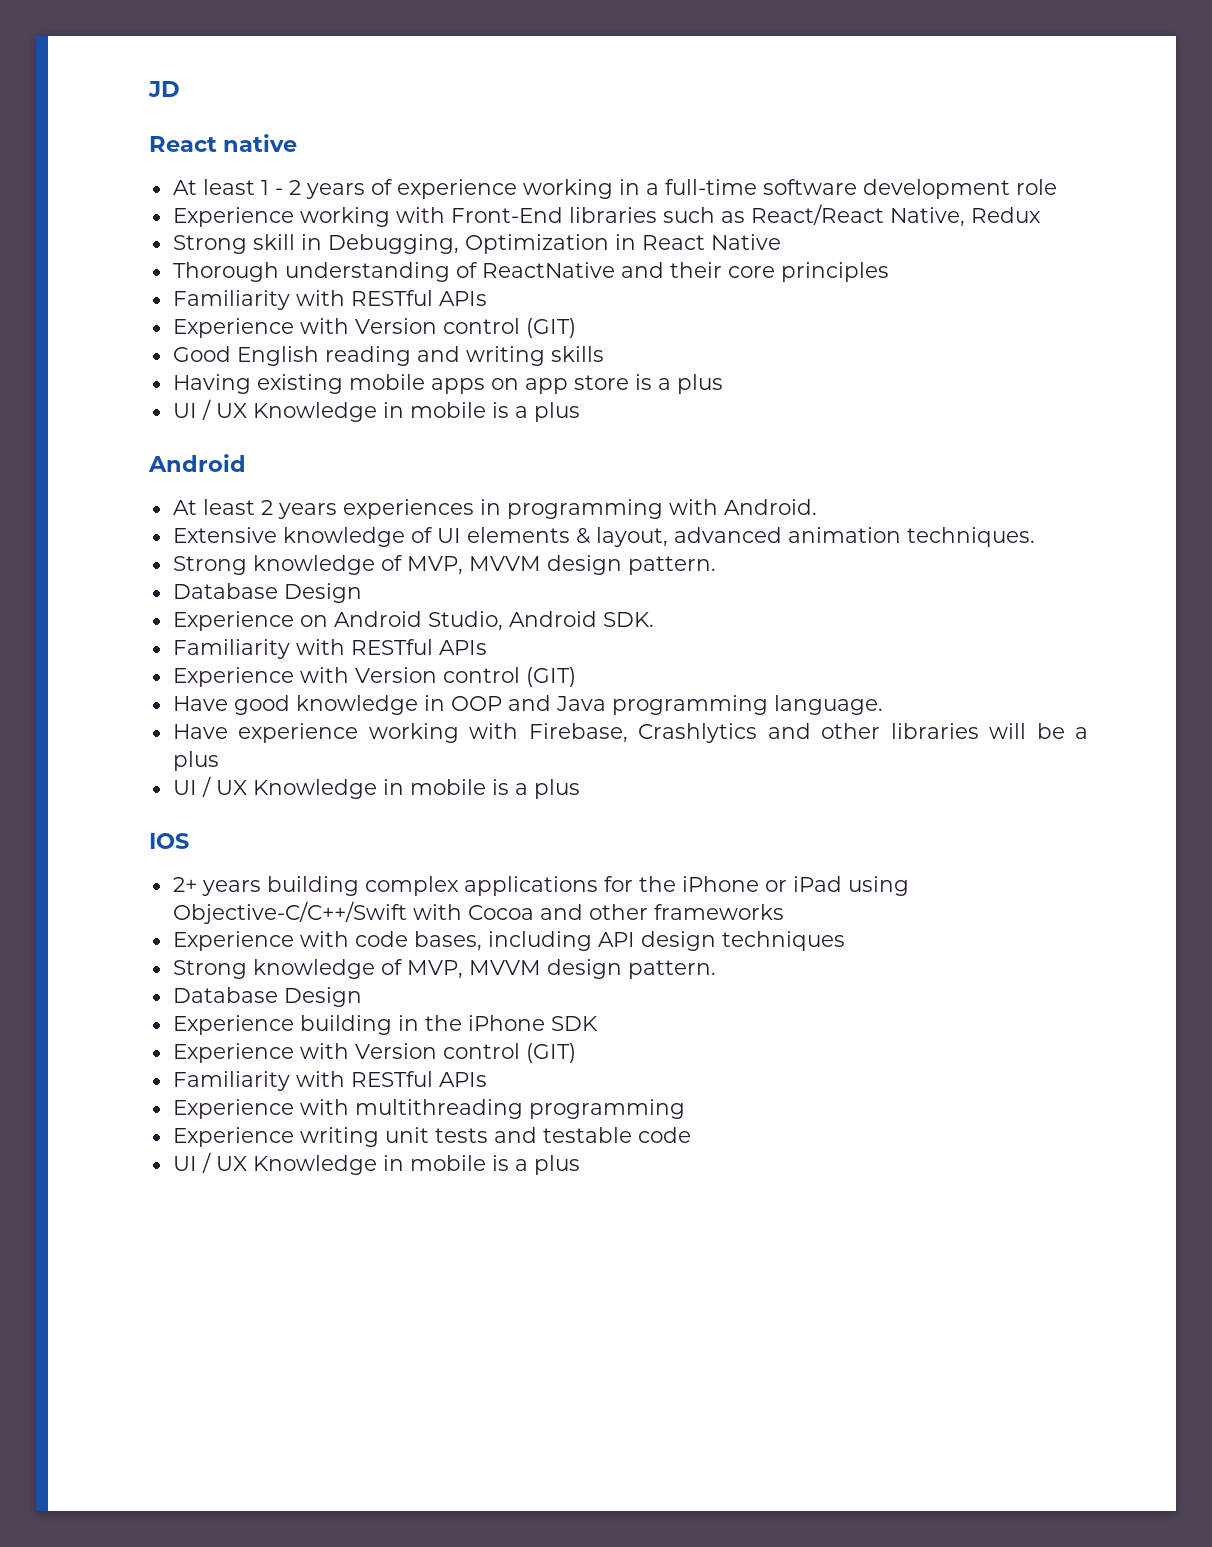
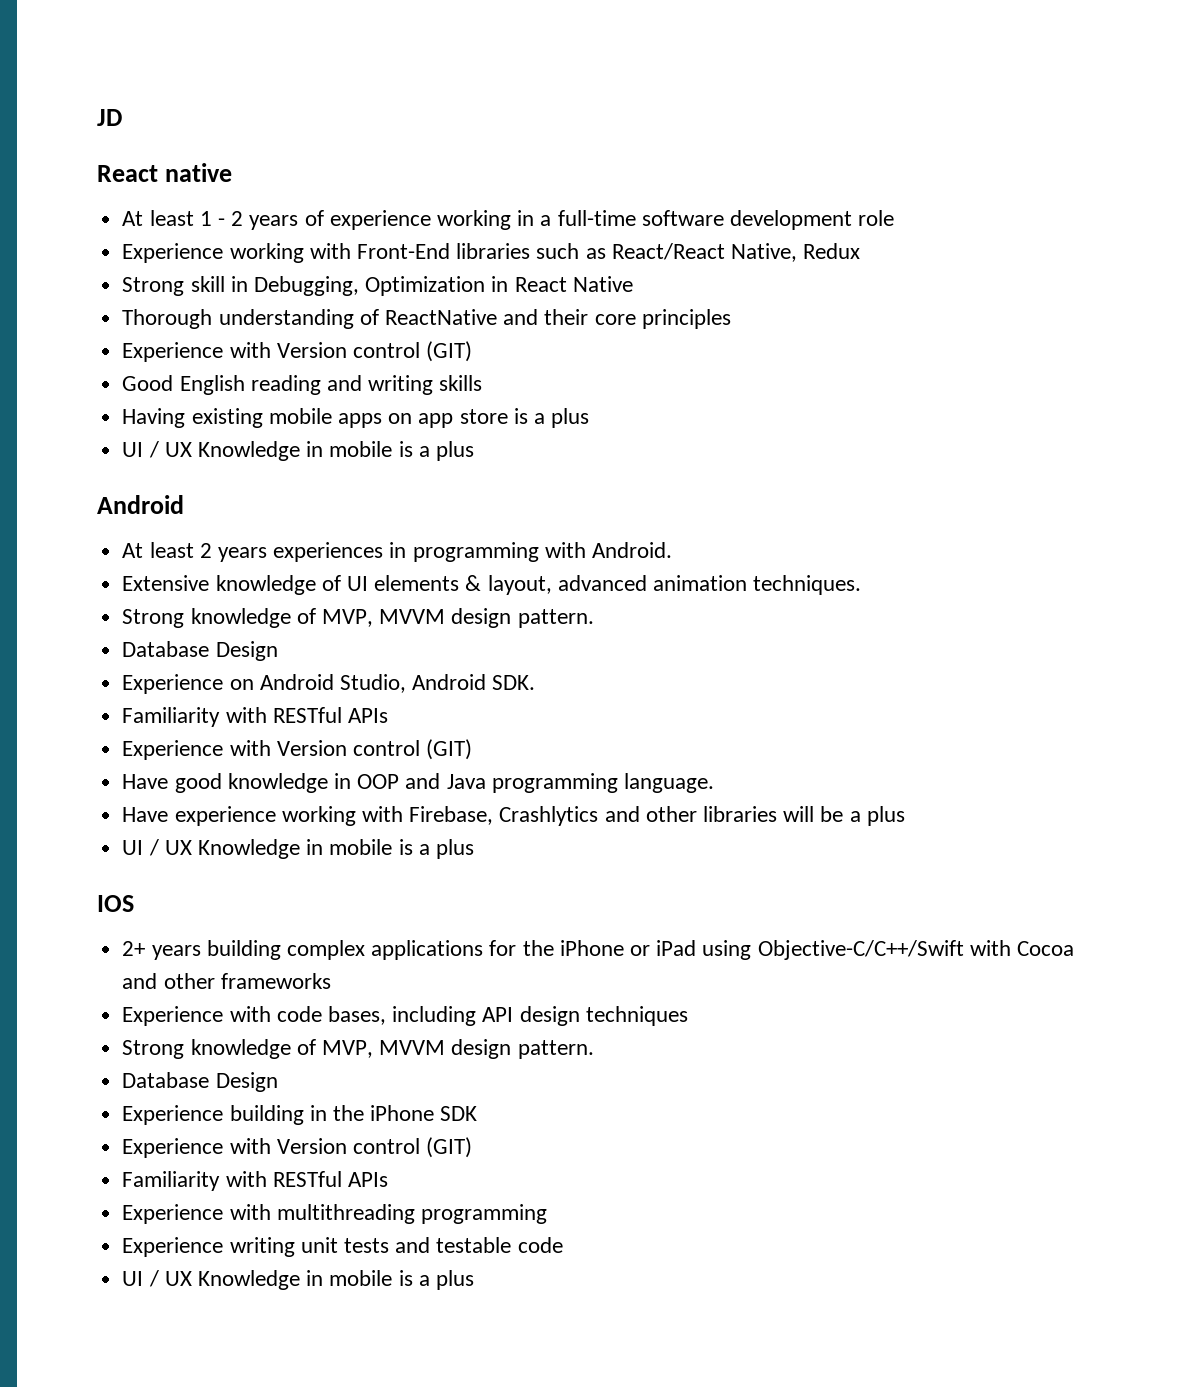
[172,290,487,310] // Familiarity with RESTful APIs -> (731, 319) none

